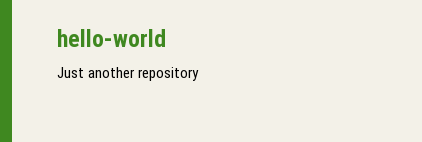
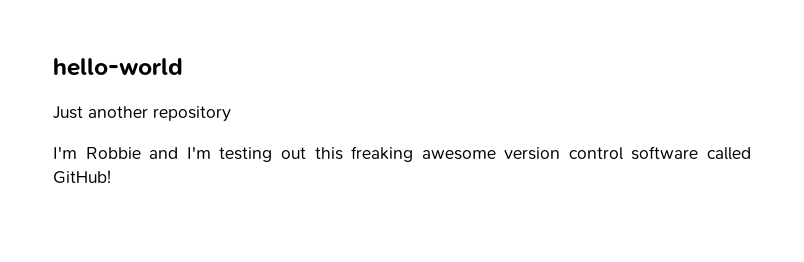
(200, 74) none -> [53,146,751,162] [53,170,111,184] // I'm Robbie and I'm testing out this freaking awesome version control software called GitHub!

